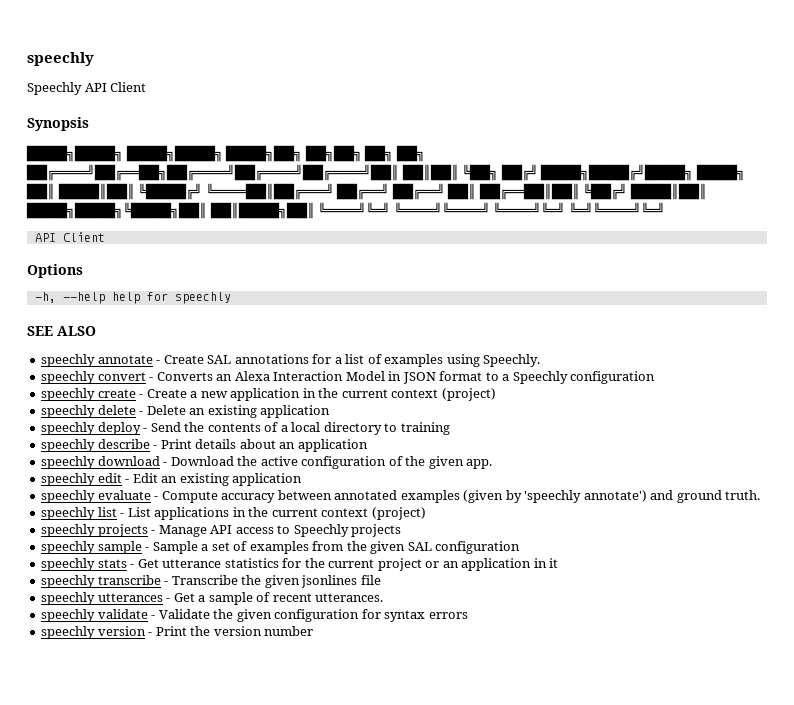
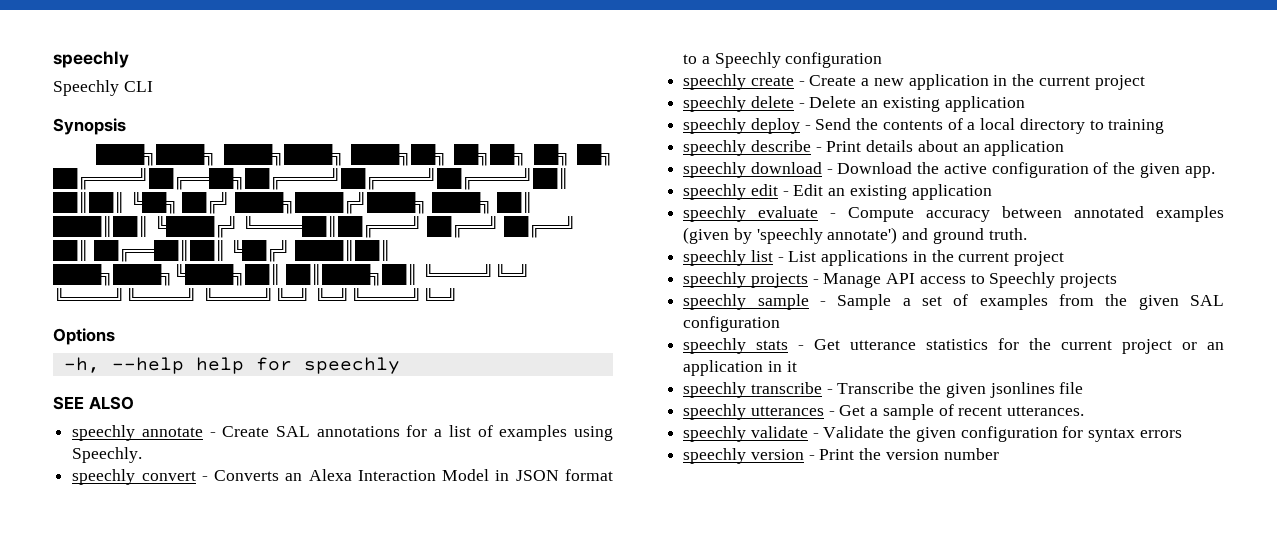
[84,82,147,92] API Client -> [123,81,153,92] CLI
[34,232,105,242] // API Client -> (459, 296) none
[391,388,496,401] context (project) -> [1094,75,1145,90] project
[321,507,426,520] context (project) -> [1014,251,1065,266] project

